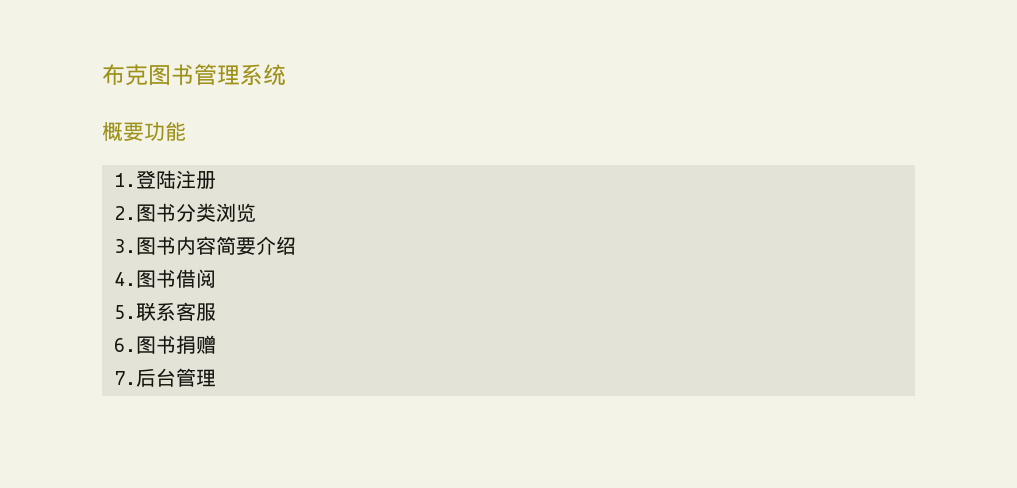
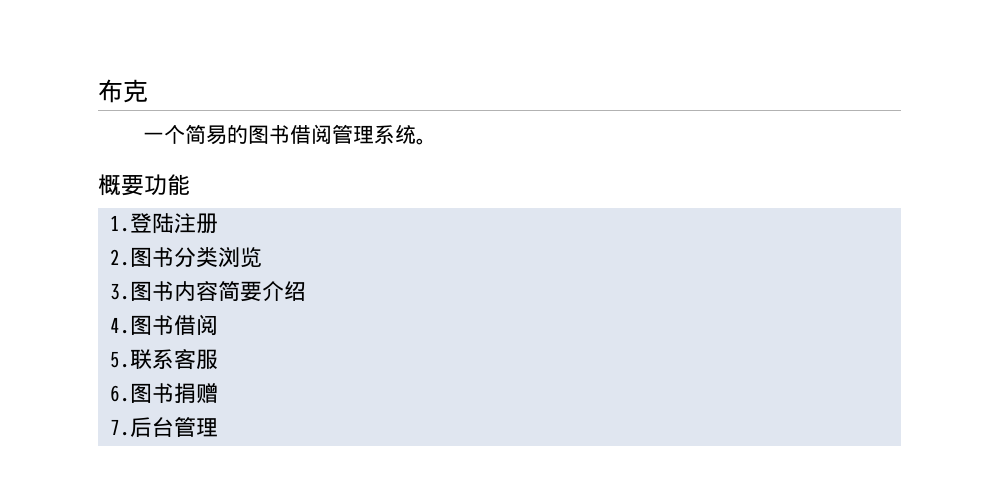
[148,64,194,86] 图书 -> [143,124,333,145] // 一个简易的图书借阅
(286, 75) none -> [416,138,438,145] 。

